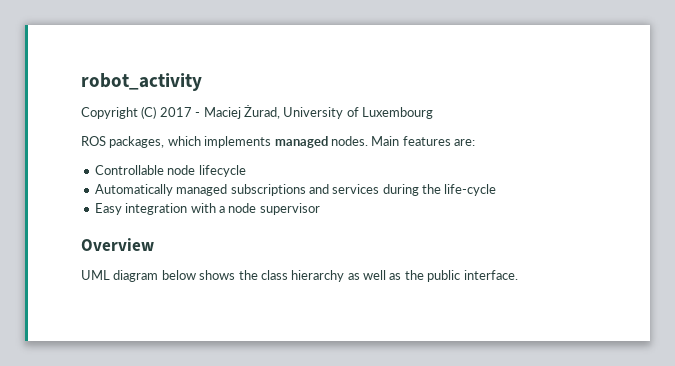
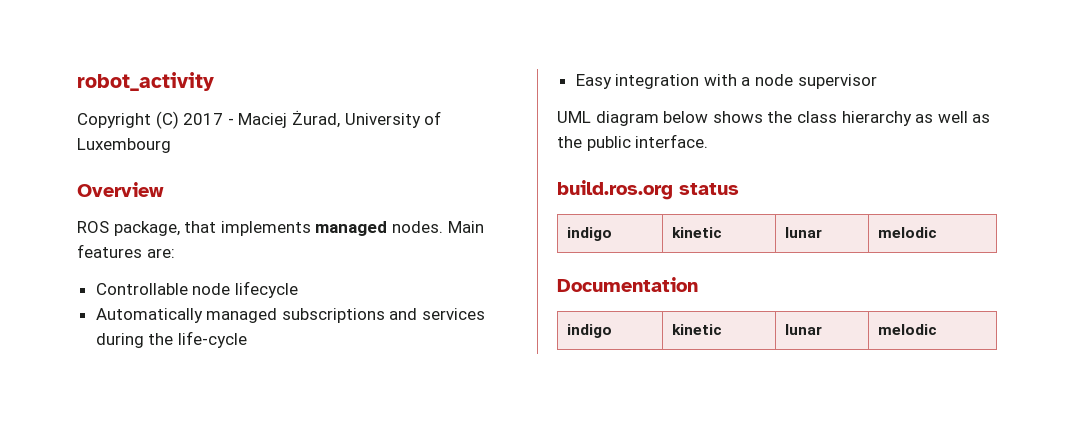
(433, 113) none -> [77,182,164,197] // Overview
[109,136,201,148] packages, which -> [113,221,217,236] package, that
[81,238,154,251] // Overview -> (877, 81) none
(518, 275) none -> [557,180,739,200] [567,227,613,241] [672,227,723,238] [785,227,823,238] [878,227,938,238] [557,277,698,292] [567,324,613,338] [672,324,723,335] [785,324,823,335] [878,324,938,335] // build.ros.org status // indigo | kinetic | lunar | melodic // Documentation // indigo | kinetic | lunar | melodic

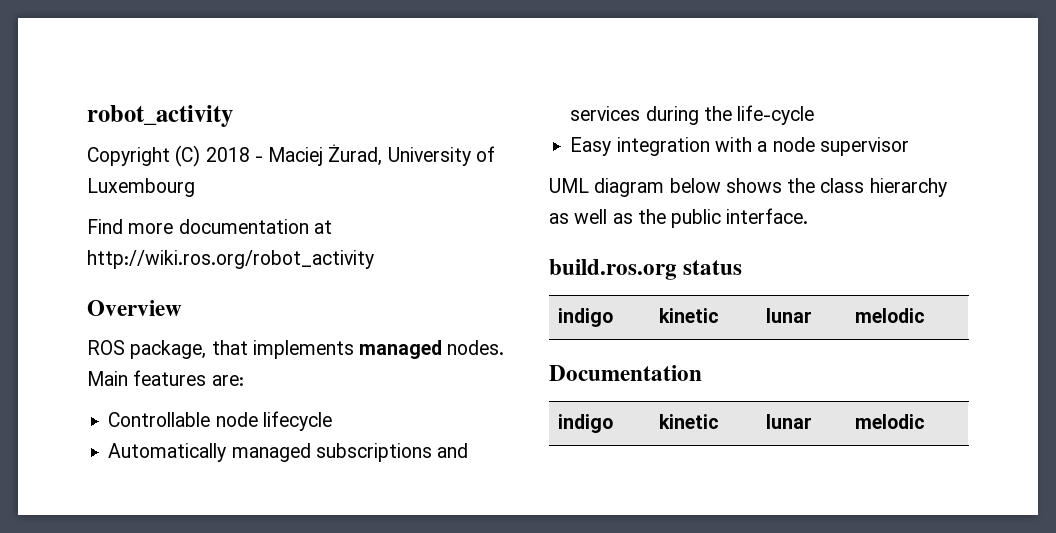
[183,113,224,125] 2017 -> [205,147,250,162] 2018
(171, 145) none -> [87,219,332,234] [87,250,374,269] // Find more documentation at http://wiki.ros.org/robot_activity

